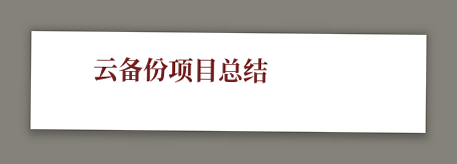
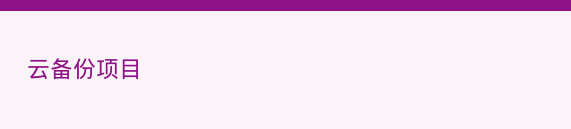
[218,57,269,84] 总结 -> (142, 69) none

